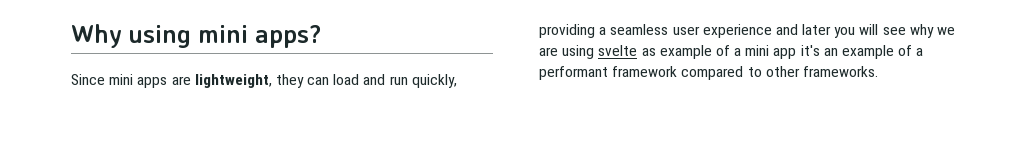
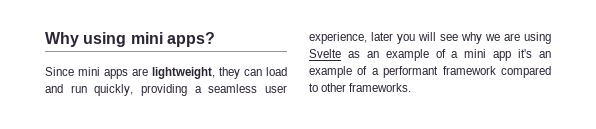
[702,24,798,38] experience and -> [309,32,367,44] experience,
[598,45,656,56] svelte as -> [309,49,379,58] Svelte as an

